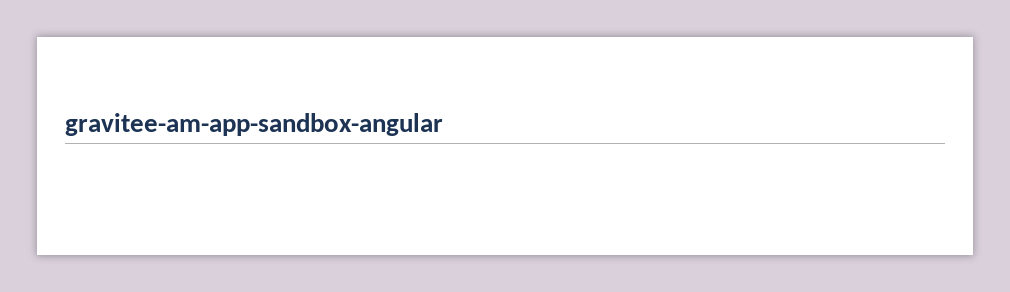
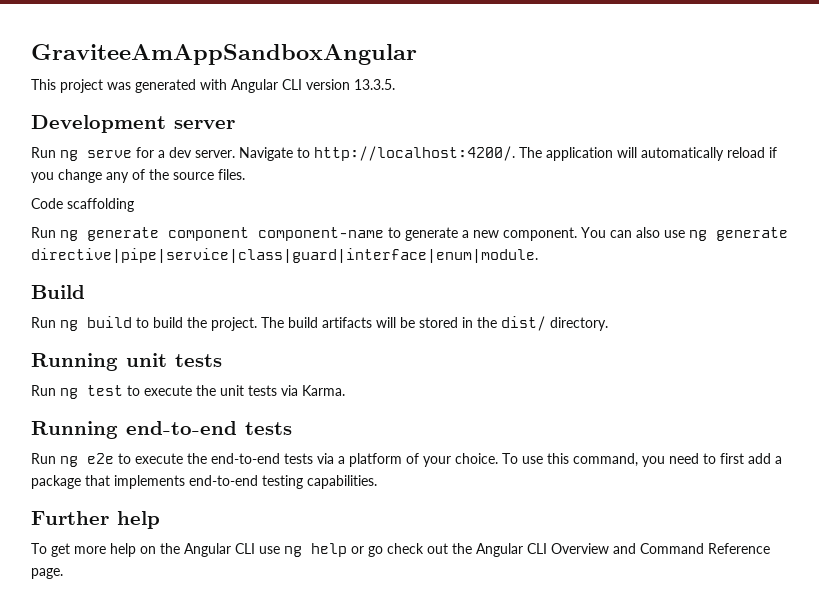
[65,113,443,136] gravitee-am-app-sandbox-angular -> [31,44,417,65] [31,79,395,93] [31,115,235,133] [31,146,777,161] [31,169,245,183] [31,198,134,212] [31,227,788,241] [31,248,538,263] [31,285,85,299] [31,316,608,331] [31,353,222,371] [31,385,345,399] [31,421,292,439] [31,453,782,467] [31,475,377,489] [31,511,160,529] [31,543,770,557] [31,568,63,579] GraviteeAmAppSandboxAngular // This project was generated with Angular CLI version 13.3.5. // Development server // Run ng serve for a dev server. Navigate to http://localhost:4200/. The application will automatically reload if you change any of the source files. // Code scaffolding // Run ng generate component component-name to generate a new component. You can also use ng generate directive|pipe|service|class|guard|interface|enum|module. // Build // Run ng build to build the project. The build artifacts will be stored in the dist/ directory. // Running unit tests // Run ng test to execute the unit tests via Karma. // Running end-to-end tests // Run ng e2e to execute the end-to-end tests via a platform of your choice. To use this command, you need to first add a package that implements end-to-end testing capabilities. // Further help // To get more help on the Angular CLI use ng help or go check out the Angular CLI Overview and Command Reference page.

